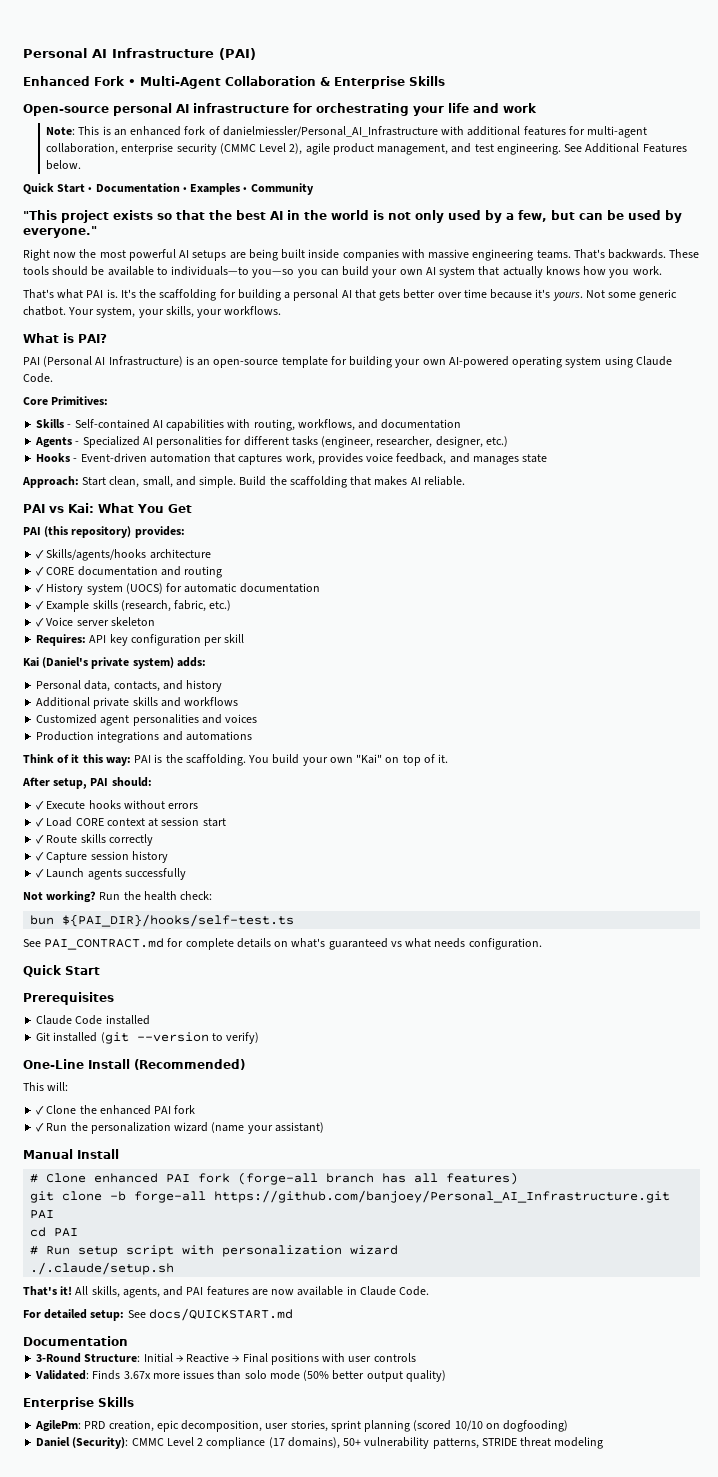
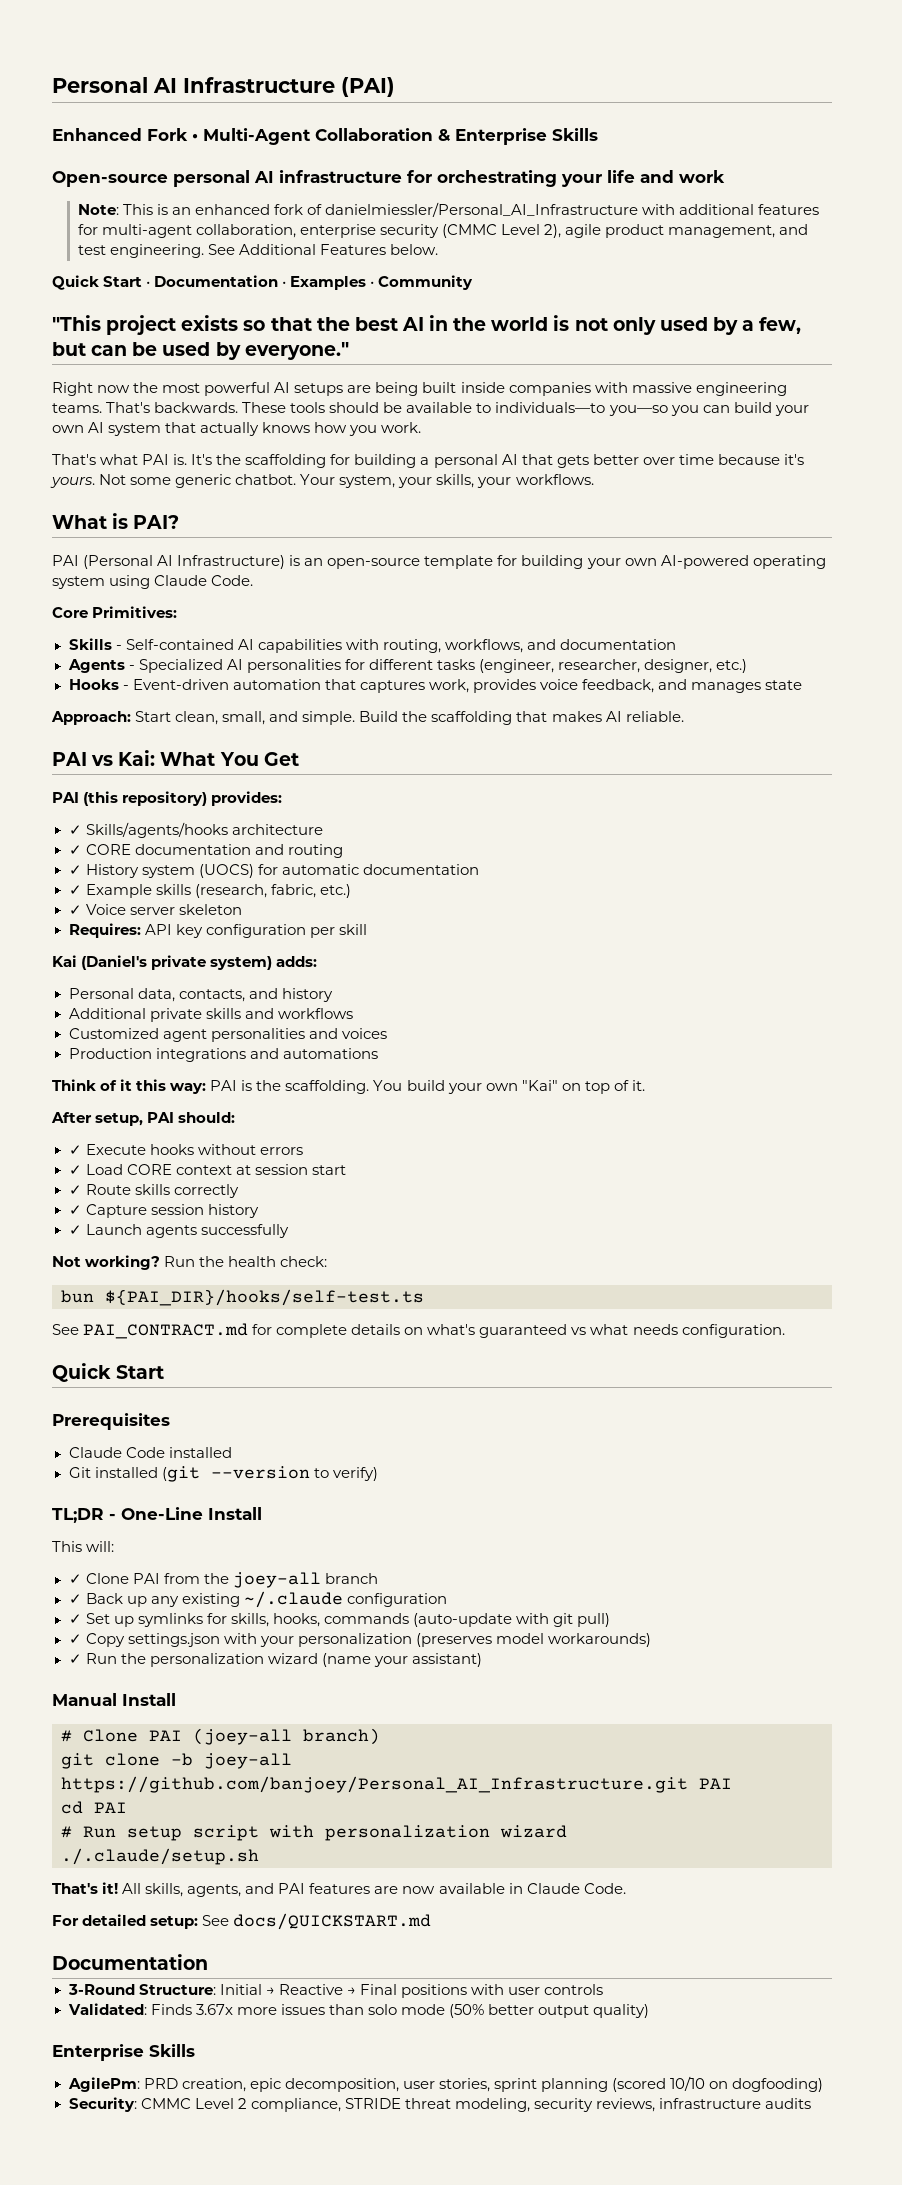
(260, 1038) none -> [52,1508,116,1523] TL;DR -
[134,1059,245,1070] (Recommended) -> (262, 1513) none
[79,1105,196,1115] the enhanced PAI fork -> [132,1572,378,1588] [68,1591,447,1608] [68,1613,611,1627] [68,1633,651,1647] PAI from the joey-all branch // ✓ Back up any existing ~/.claude configuration // ✓ Set up symlinks for skills, hooks, commands (auto-update with git pull) // ✓ Copy settings.json with your personalization (preserves model workarounds)
[94,1172,519,1185] enhanced PAI fork (forge-all branch has all features) -> [149,1728,380,1745] PAI (joey-all branch)
[134,1191,207,1203] forge-all -> [204,1753,292,1769] joey-all
[36,1437,129,1449] Daniel (Security): -> [68,2097,137,2112] Security:
[206,1437,604,1449] compliance (17 domains), 50+ vulnerability patterns, STRIDE threat modeling -> [250,2098,812,2112] compliance, STRIDE threat modeling, security reviews, infrastructure audits

